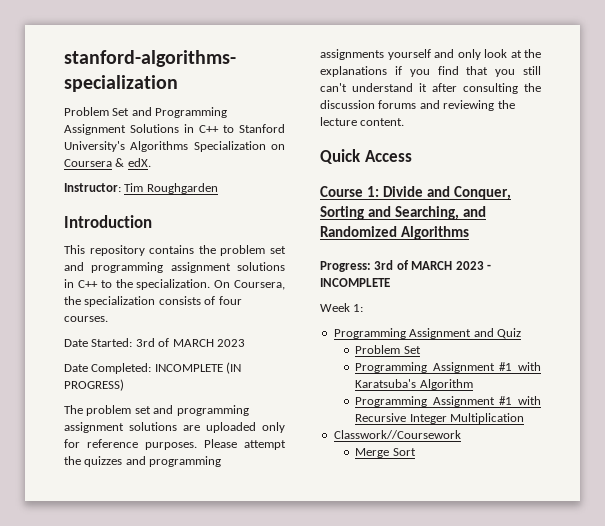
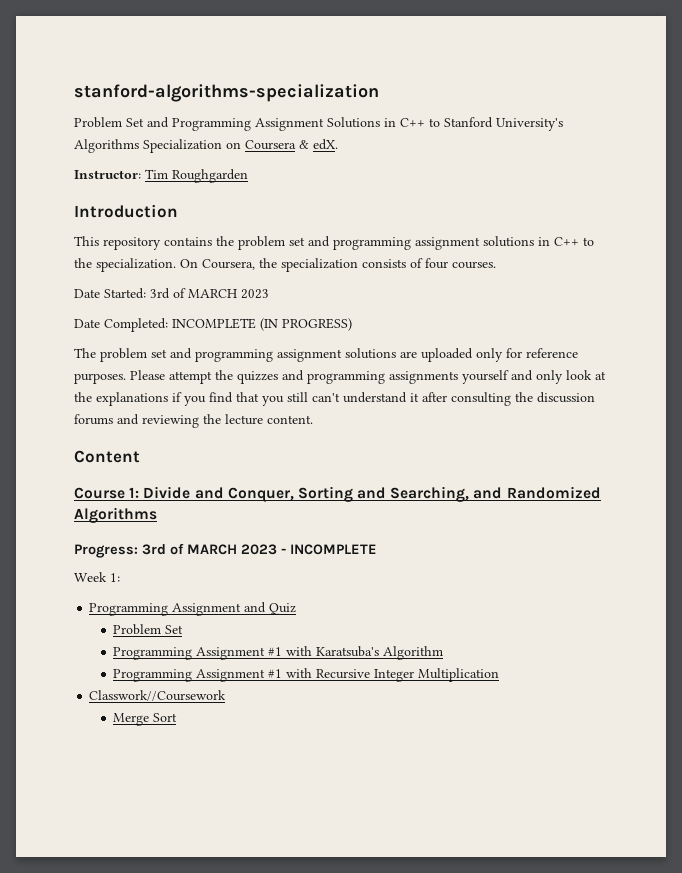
[320,149,412,164] Quick Access -> [74,450,140,463] Content

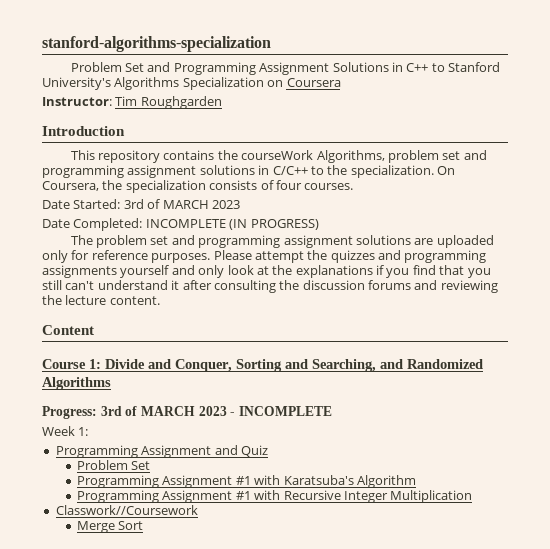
[299,139,338,150] & edX. -> (341, 82) none
(234, 241) none -> [241,150,385,163] courseWork Algorithms,
[554,237,579,246] C++ -> [272,166,308,175] C/C++

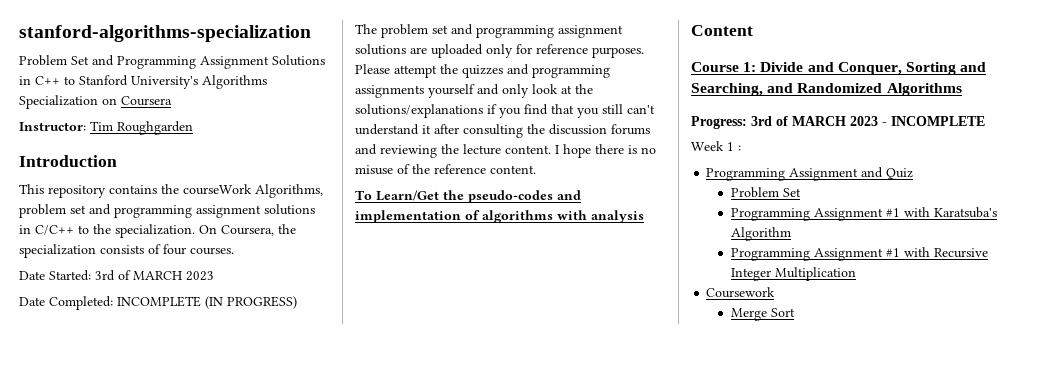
[295,265,373,278] explanations -> [355,104,483,118] solutions/explanations
(160, 300) none -> [555,144,656,158] [355,164,536,175] [355,190,581,203] [355,210,644,223] I hope there is no misuse of the reference content. // To Learn/Get the pseudo-codes and implementation of algorithms with analysis
[78,427,89,436] 1: -> [727,142,741,151] 1 :
[55,505,198,515] Classwork//Coursework -> [706,287,776,298] Coursework

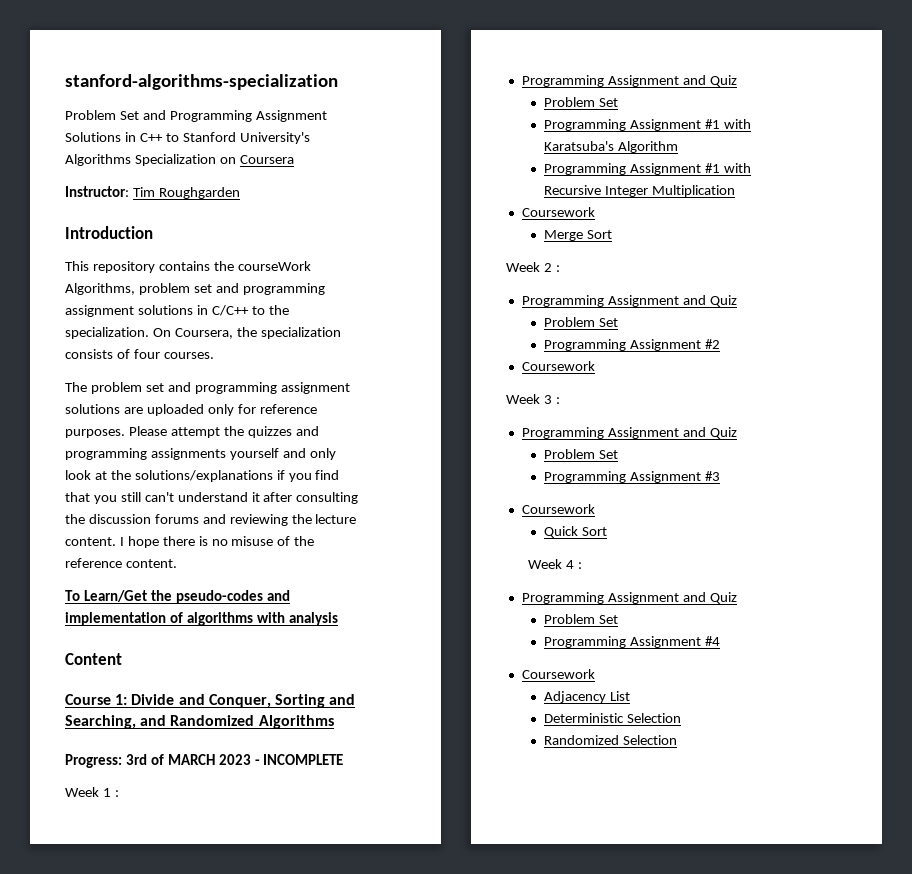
[19,270,214,281] [19,296,297,310] // Date Started: 3rd of MARCH 2023 // Date Completed: INCOMPLETE (IN PROGRESS) -> (214, 355) none
(796, 312) none -> [506,262,560,272] [521,295,737,307] [544,317,619,327] [544,339,721,351] [521,361,595,371] [506,394,560,404] [521,427,737,439] [544,449,619,459] [544,471,721,483] [521,504,595,514] [544,526,608,538] [528,559,583,569] [521,592,737,604] [544,614,619,624] [544,636,721,648] [521,669,595,679] [544,691,631,703] [544,713,682,723] [544,735,678,745] // Week 2 : // Programming Assignment and Quiz // Problem Set // Programming Assignment #2 // Coursework // Week 3 : // Programming Assignment and Quiz // Problem Set // Programming Assignment #3 // Coursework // Quick Sort // Week 4 : // Programming Assignment and Quiz // Problem Set // Programming Assignment #4 // Coursework // Adjacency List // Deterministic Selection // Randomized Selection

